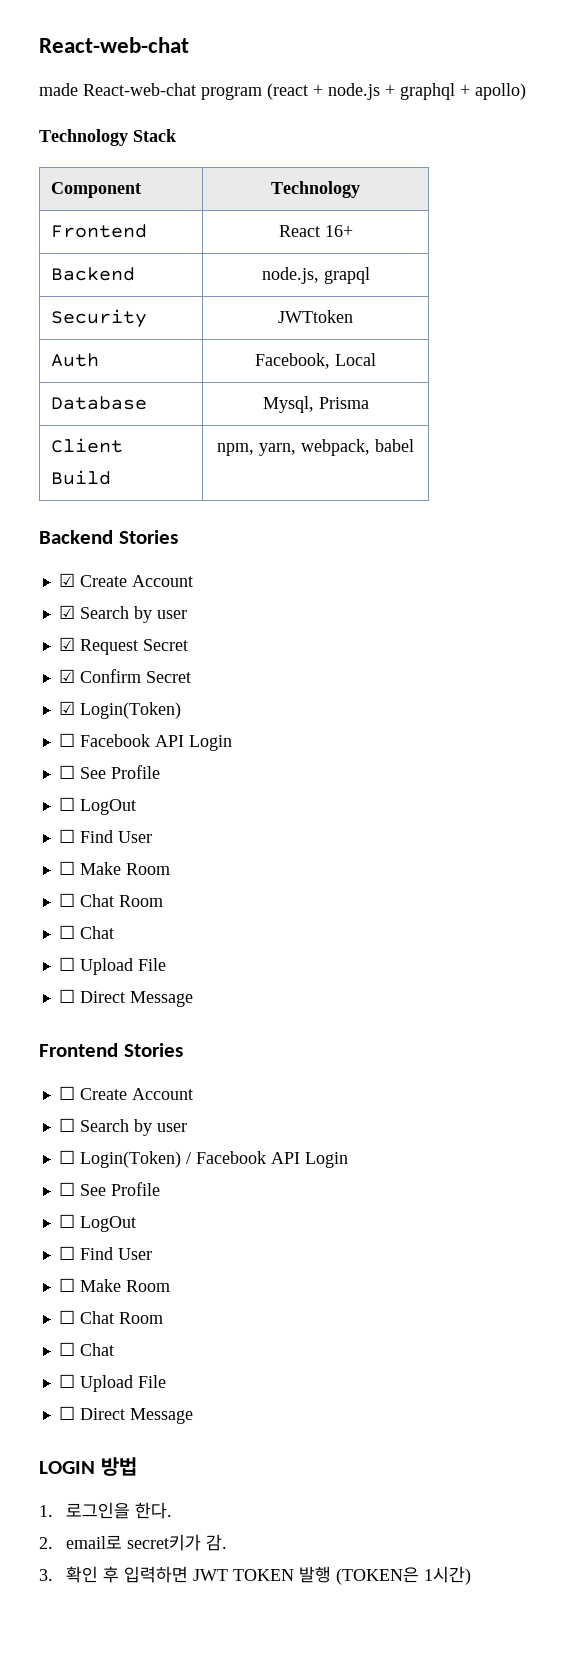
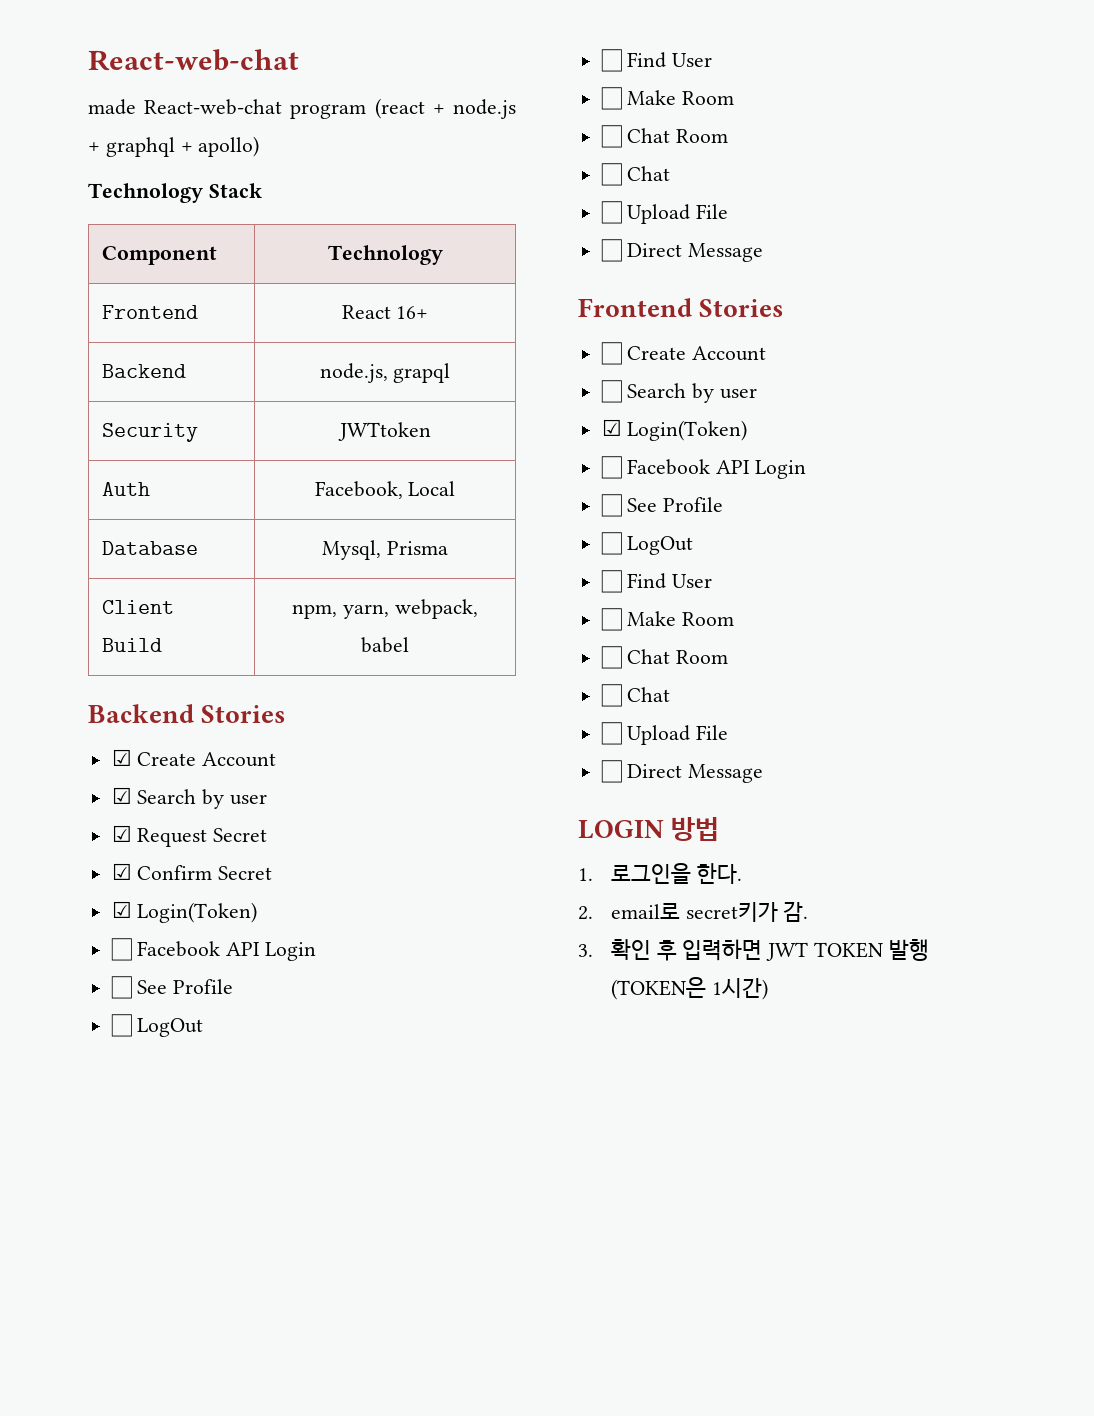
[58,1150,191,1168] // ☐ Login(Token) / -> [601,419,748,441] [600,456,622,479] // ☑ Login(Token) // ☐

